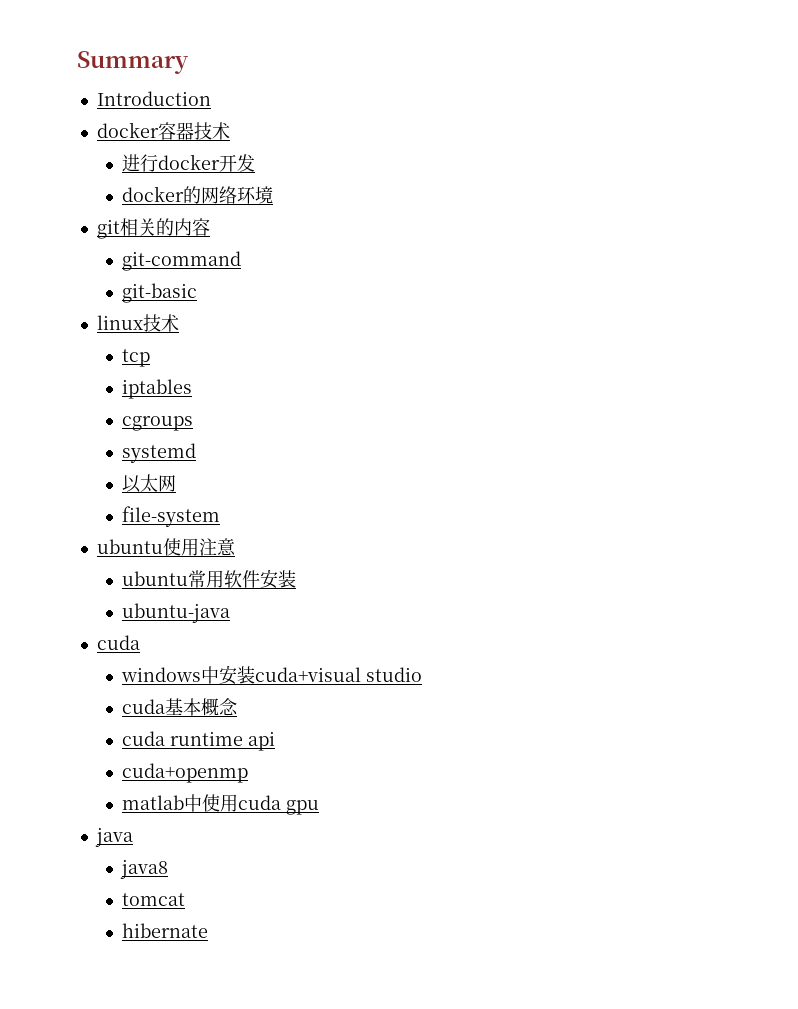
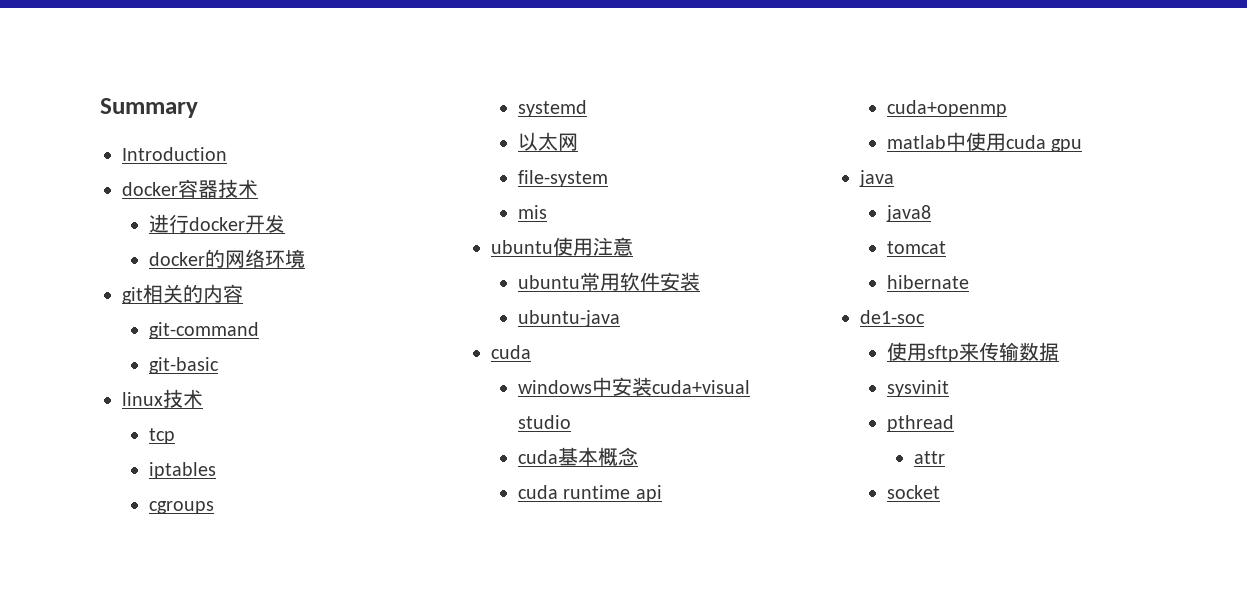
(221, 516) none -> [517,205,547,219] // mis
(209, 930) none -> [860,310,925,324] [886,342,1059,362] [886,380,949,397] [886,415,954,432] [913,451,945,464] [886,485,940,499] // de1-soc // 使用sftp来传输数据 // sysvinit // pthread // attr // socket

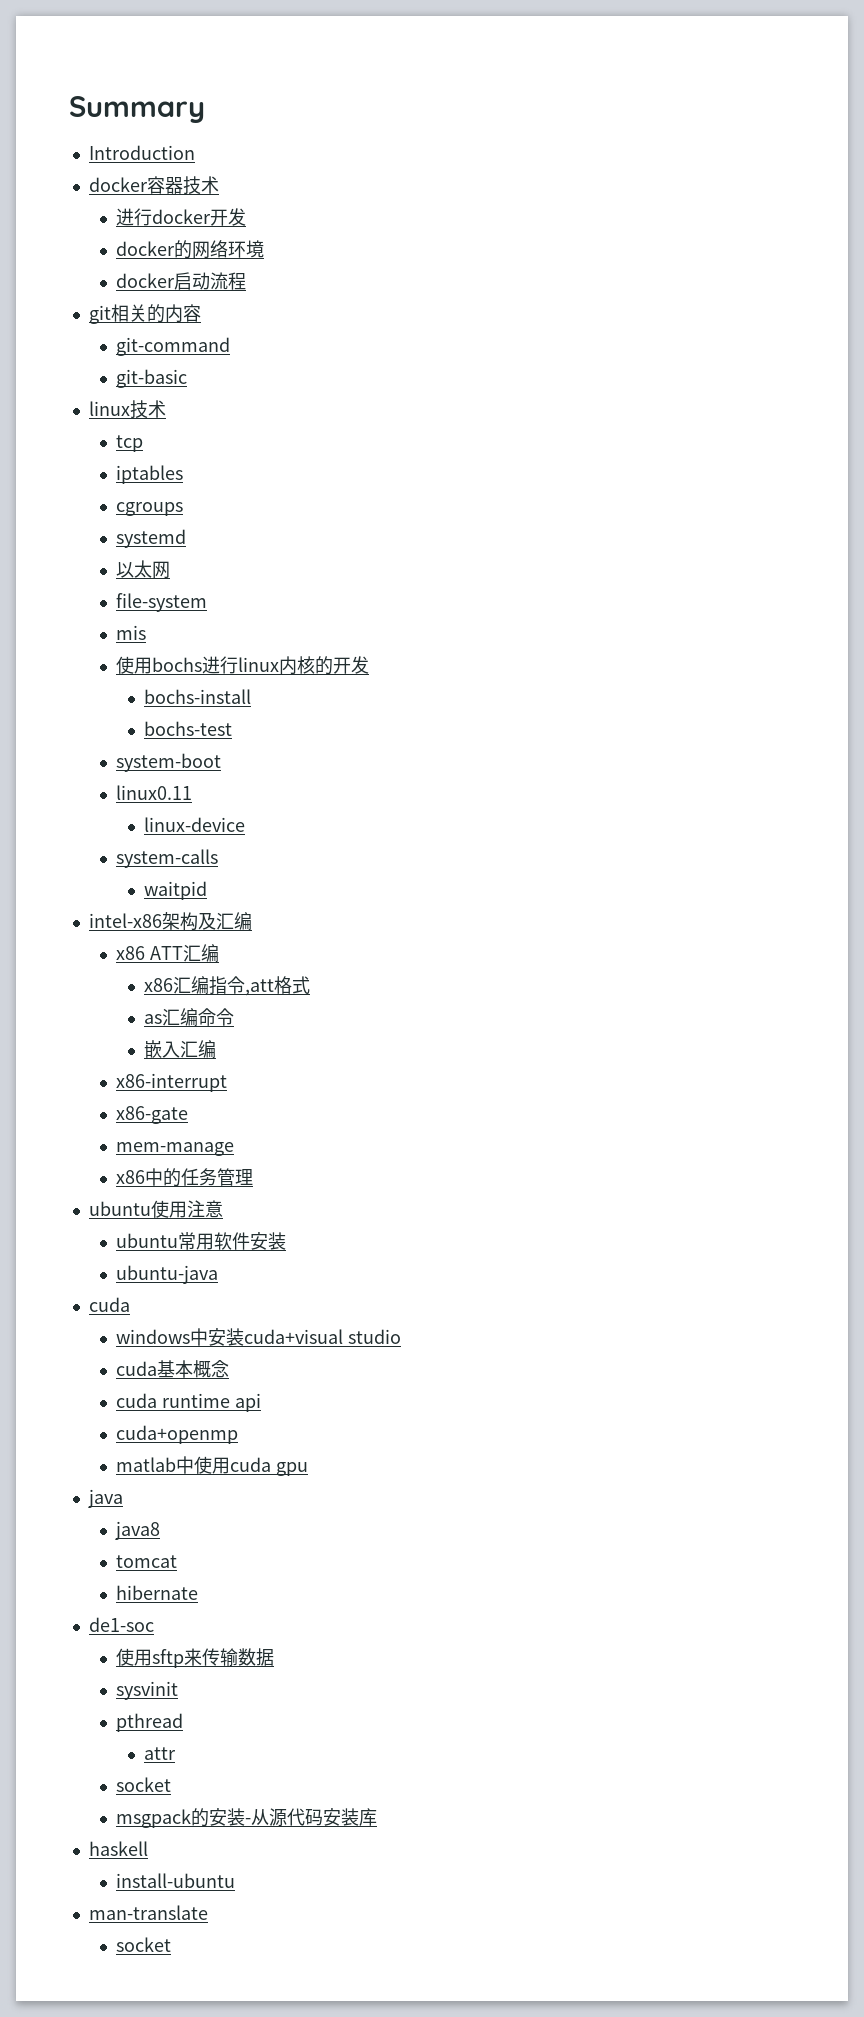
(305, 258) none -> [116,272,247,290] // docker启动流程
(547, 212) none -> [116,656,370,675] [143,689,251,704] [143,721,232,736] [116,753,222,772] [116,785,193,800] [143,817,245,832] [116,849,219,868] [143,881,207,900] [88,912,252,931] [116,944,220,962] [143,976,310,996] [143,1008,234,1026] [143,1040,216,1058] [116,1073,228,1092] [116,1106,189,1124] [116,1142,235,1156] [116,1168,254,1187] // 使用bochs进行linux内核的开发 // bochs-install // bochs-test // system-boot // linux0.11 // linux-device // system-calls // waitpid // intel-x86架构及汇编 // x86 ATT汇编 // x86汇编指令,att格式 // as汇编命令 // 嵌入汇编 // x86-interrupt // x86-gate // mem-manage // x86中的任务管理
(940, 492) none -> [116,1808,378,1828] [88,1841,148,1856] [116,1873,236,1888] [88,1905,208,1920] [116,1937,172,1952] // msgpack的安装-从源代码安装库 // haskell // install-ubuntu // man-translate // socket

